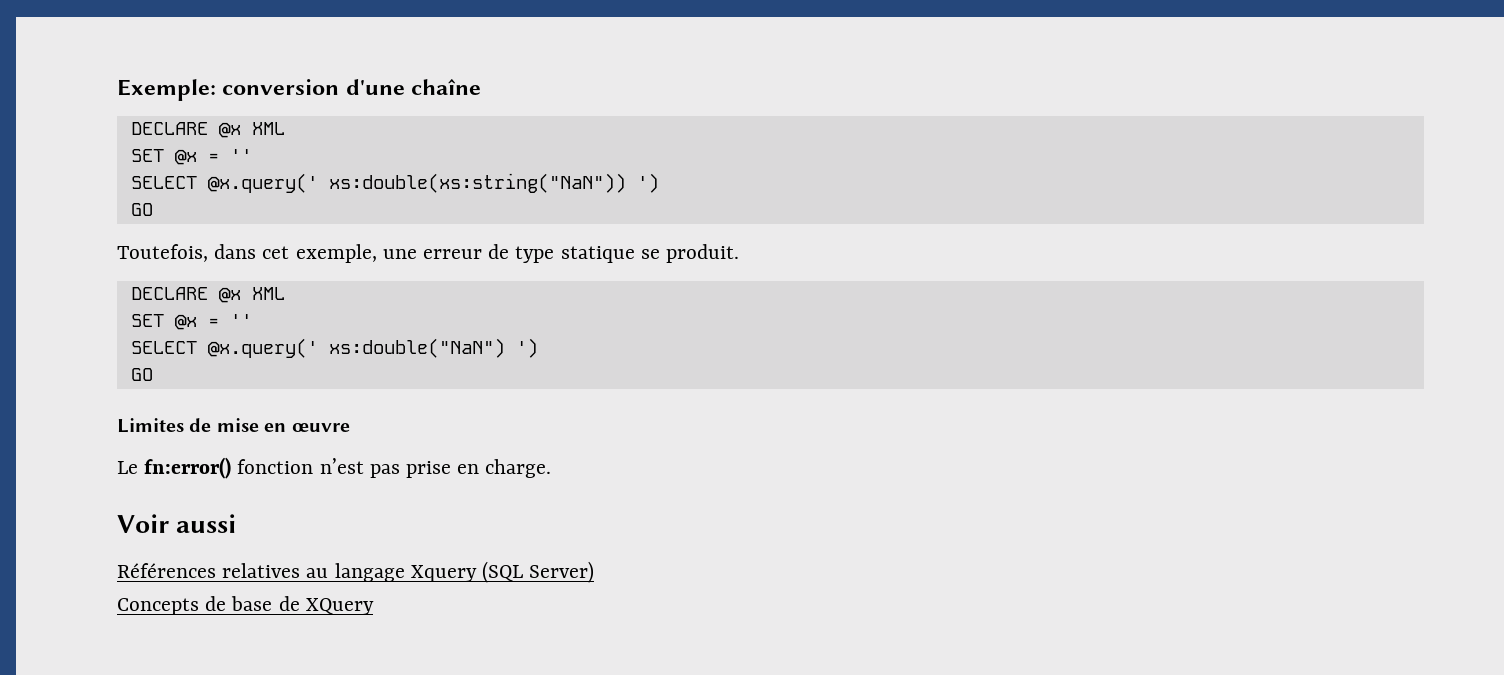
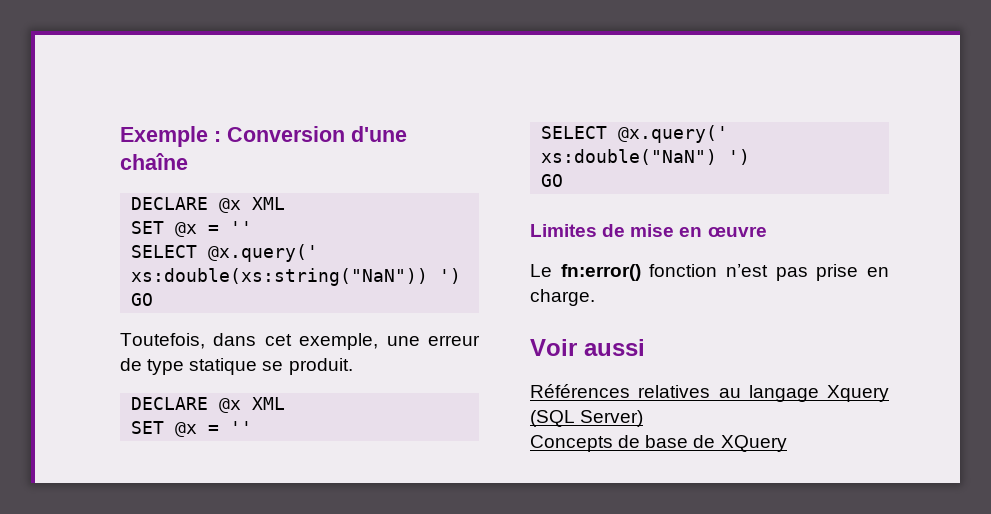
[117,79,340,101] Exemple: conversion -> [120,126,345,147] Exemple : Conversion

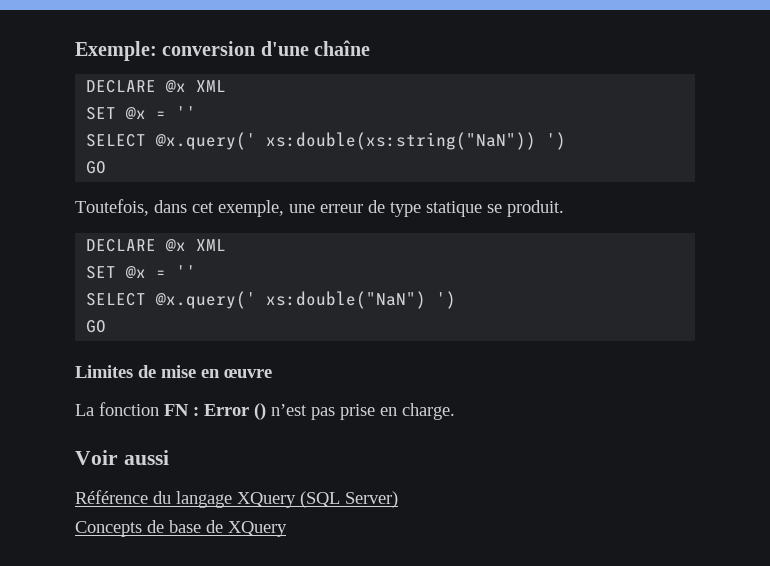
[120,126,345,147] Exemple : Conversion -> [75,41,256,61] Exemple: conversion
[530,264,718,281] Le fn:error() fonction -> [75,402,266,420] La fonction FN : Error ()
[530,384,889,402] Références relatives au langage Xquery -> [75,490,296,508] Référence du langage XQuery

